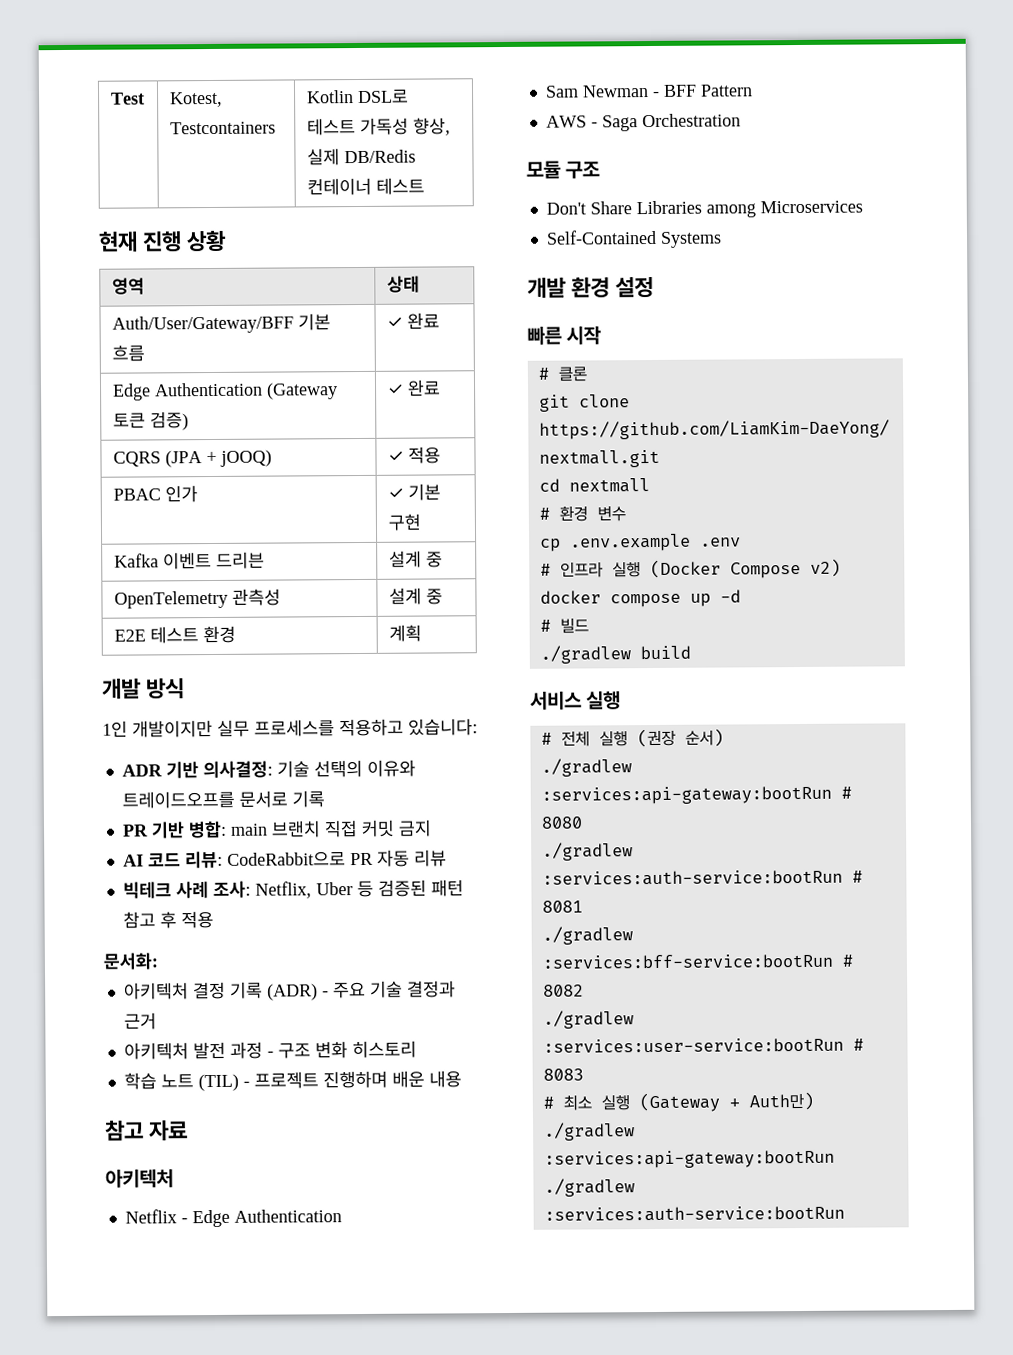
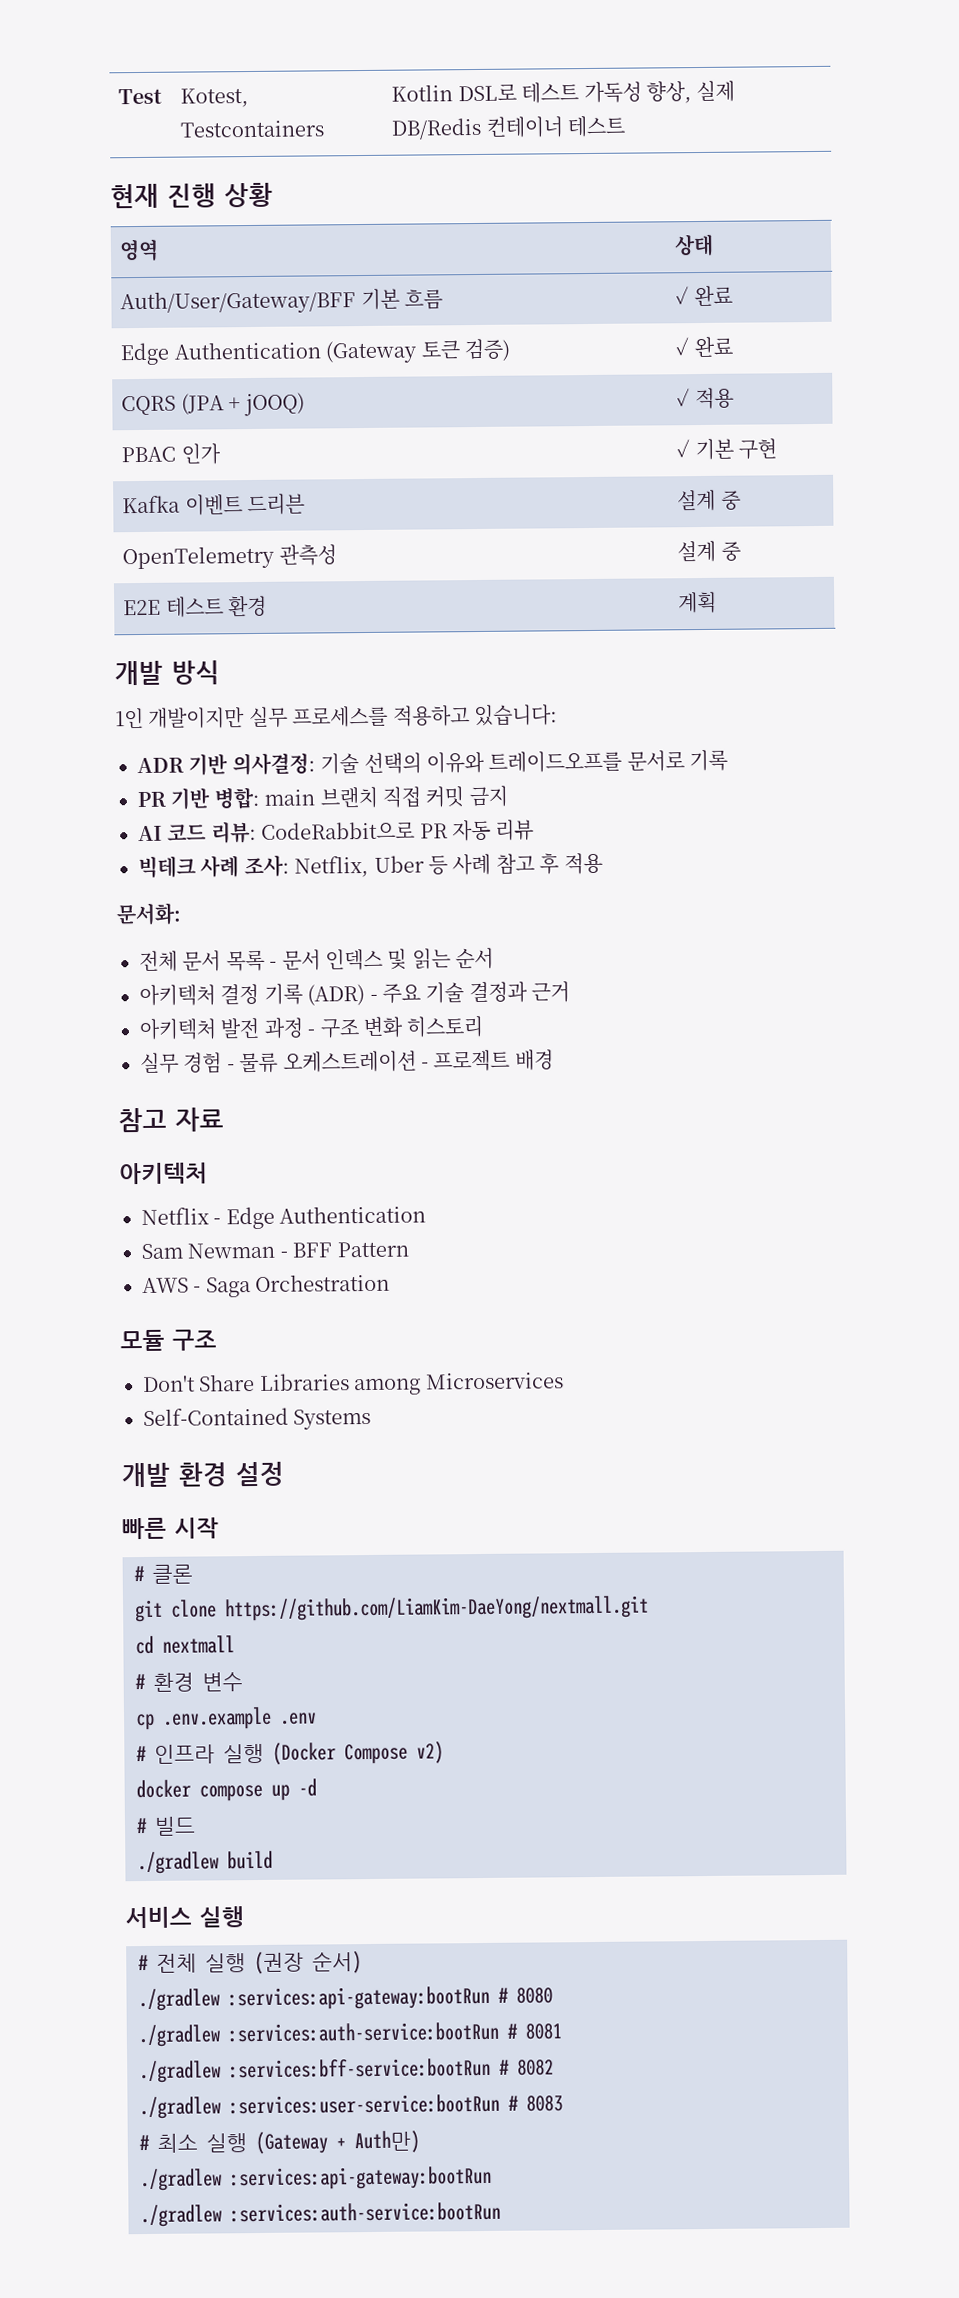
[377,879,464,897] 검증된 패턴 -> [452,853,492,876] 사례
(158, 961) none -> [139,947,495,973] // 전체 문서 목록 - 문서 인덱스 및 읽는 순서
[123,1070,462,1092] 학습 노트 (TIL) - 프로젝트 진행하며 배운 내용 -> [140,1049,554,1075] 실무 경험 - 물류 오케스트레이션 - 프로젝트 배경

